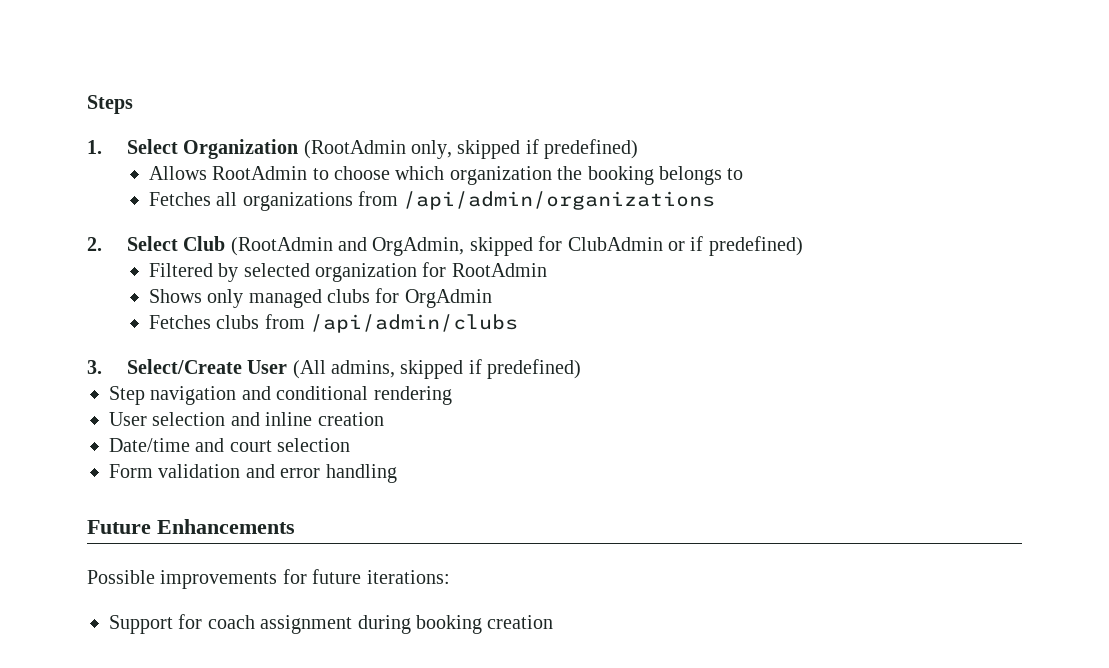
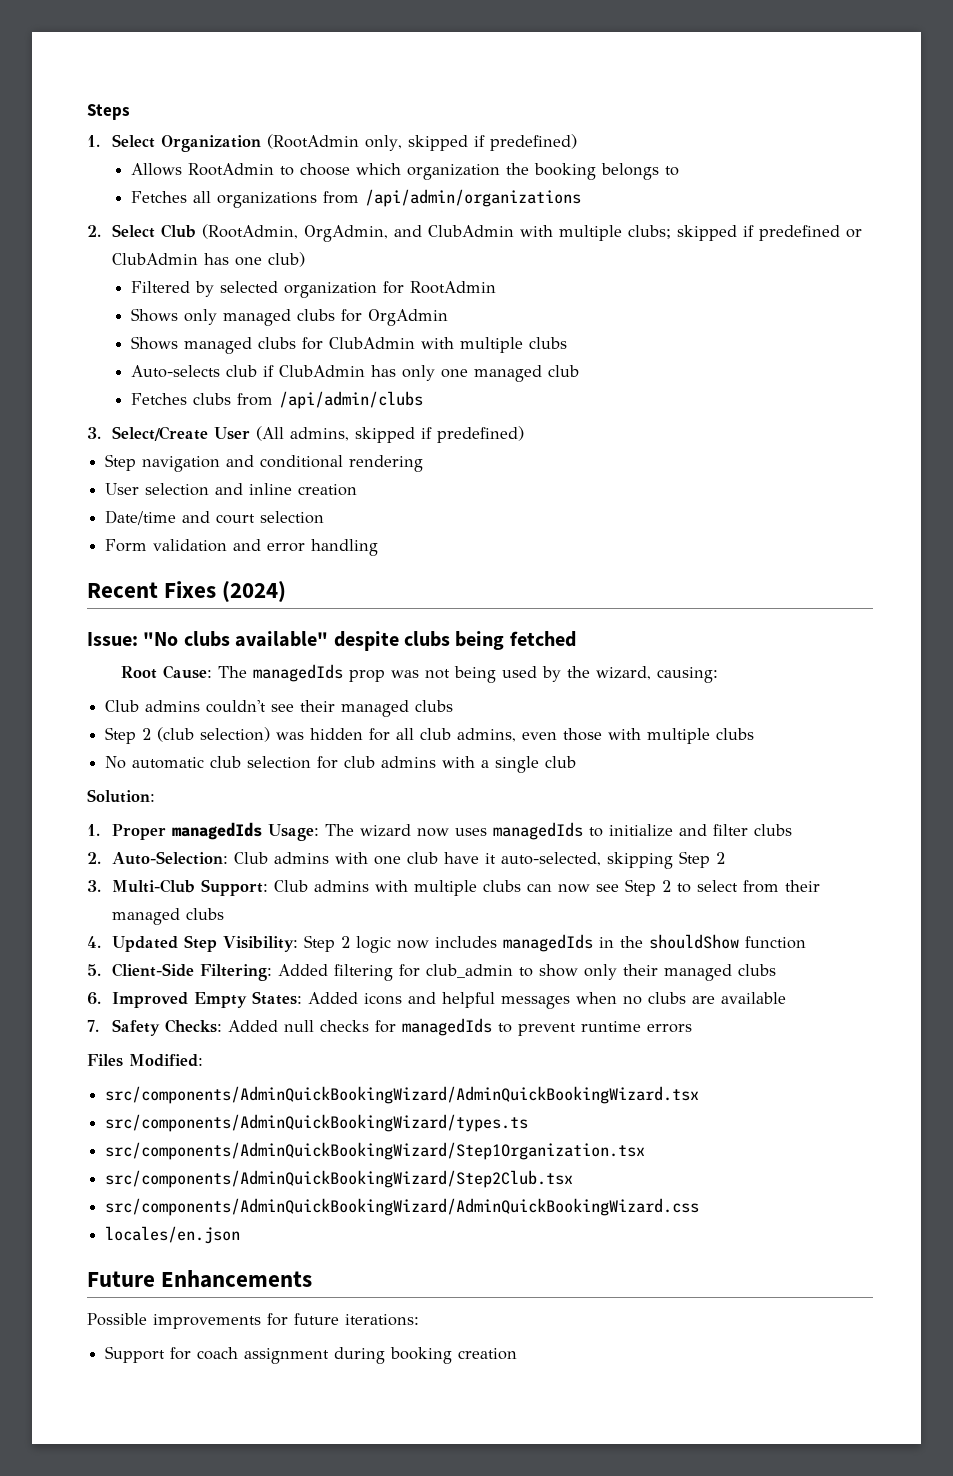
[230,236,803,256] (RootAdmin and OrgAdmin, skipped for ClubAdmin or if predefined) -> [202,224,863,242] [112,252,306,267] (RootAdmin, OrgAdmin, and ClubAdmin with multiple clubs; skipped if predefined or ClubAdmin has one club)
(492, 298) none -> [130,336,567,354] [130,365,579,382] // Shows managed clubs for ClubAdmin with multiple clubs // Auto-selects club if ClubAdmin has only one managed club
(397, 473) none -> [87,581,287,603] [87,631,576,651] [120,664,718,683] [105,700,454,717] [105,727,755,744] [105,756,577,773] [87,789,155,803] [87,822,793,841] [87,851,726,869] [87,879,821,896] [112,908,225,925] [87,934,807,953] [87,963,777,981] [87,991,787,1009] [87,1018,693,1036] [87,1054,203,1067] [105,1086,700,1104] [105,1114,529,1132] [105,1142,646,1160] [105,1170,574,1188] [105,1198,700,1216] [105,1226,241,1244] // Recent Fixes (2024) // Issue: "No clubs available" despite clubs being fetched // Root Cause: The managedIds prop was not being used by the wizard, causing: // Club admins couldn't see their managed clubs // Step 2 (club selection) was hidden for all club admins, even those with multiple clubs // No automatic club selection for club admins with a single club // Solution: // 1. Proper managedIds Usage: The wizard now uses managedIds to initialize and filter clubs // 2. Auto-Selection: Club admins with one club have it auto-selected, skipping Step 2 // 3. Multi-Club Support: Club admins with multiple clubs can now see Step 2 to select from their managed clubs // 4. Updated Step Visibility: Step 2 logic now includes managedIds in the shouldShow function // 5. Client-Side Filtering: Added filtering for club_admin to show only their managed clubs // 6. Improved Empty States: Added icons and helpful messages when no clubs are available // 7. Safety Checks: Added null checks for managedIds to prevent runtime errors // Files Modified: // src/components/AdminQuickBookingWizard/AdminQuickBookingWizard.tsx // src/components/AdminQuickBookingWizard/types.ts // src/components/AdminQuickBookingWizard/Step1Organization.tsx // src/components/AdminQuickBookingWizard/Step2Club.tsx // src/components/AdminQuickBookingWizard/AdminQuickBookingWizard.css // locales/en.json

